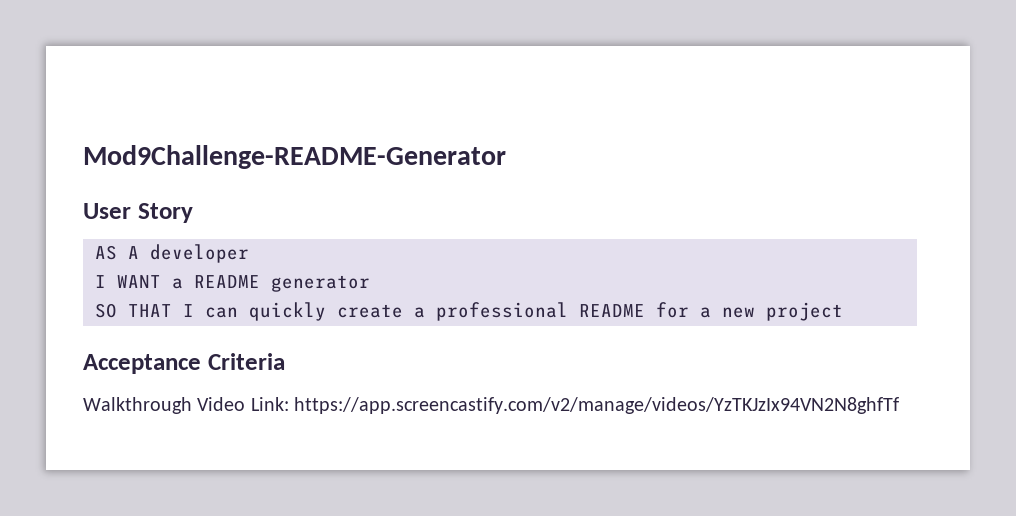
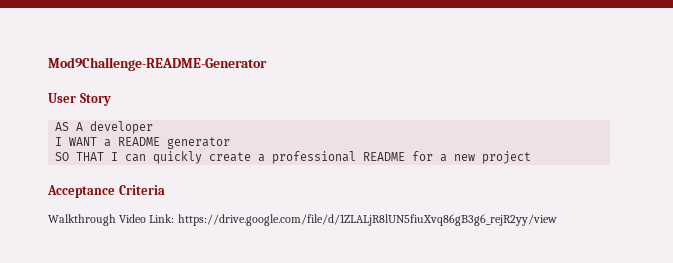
[294,397,900,414] https://app.screencastify.com/v2/manage/videos/YzTKJzIx94VN2N8ghfTf -> [177,214,557,226] https://drive.google.com/file/d/1ZLALjR8lUN5fiuXvq86gB3g6_rejR2yy/view

